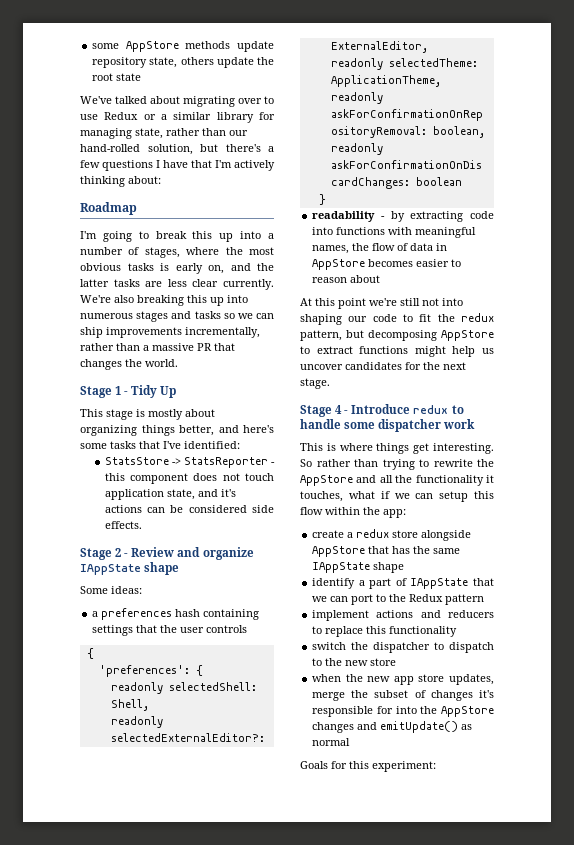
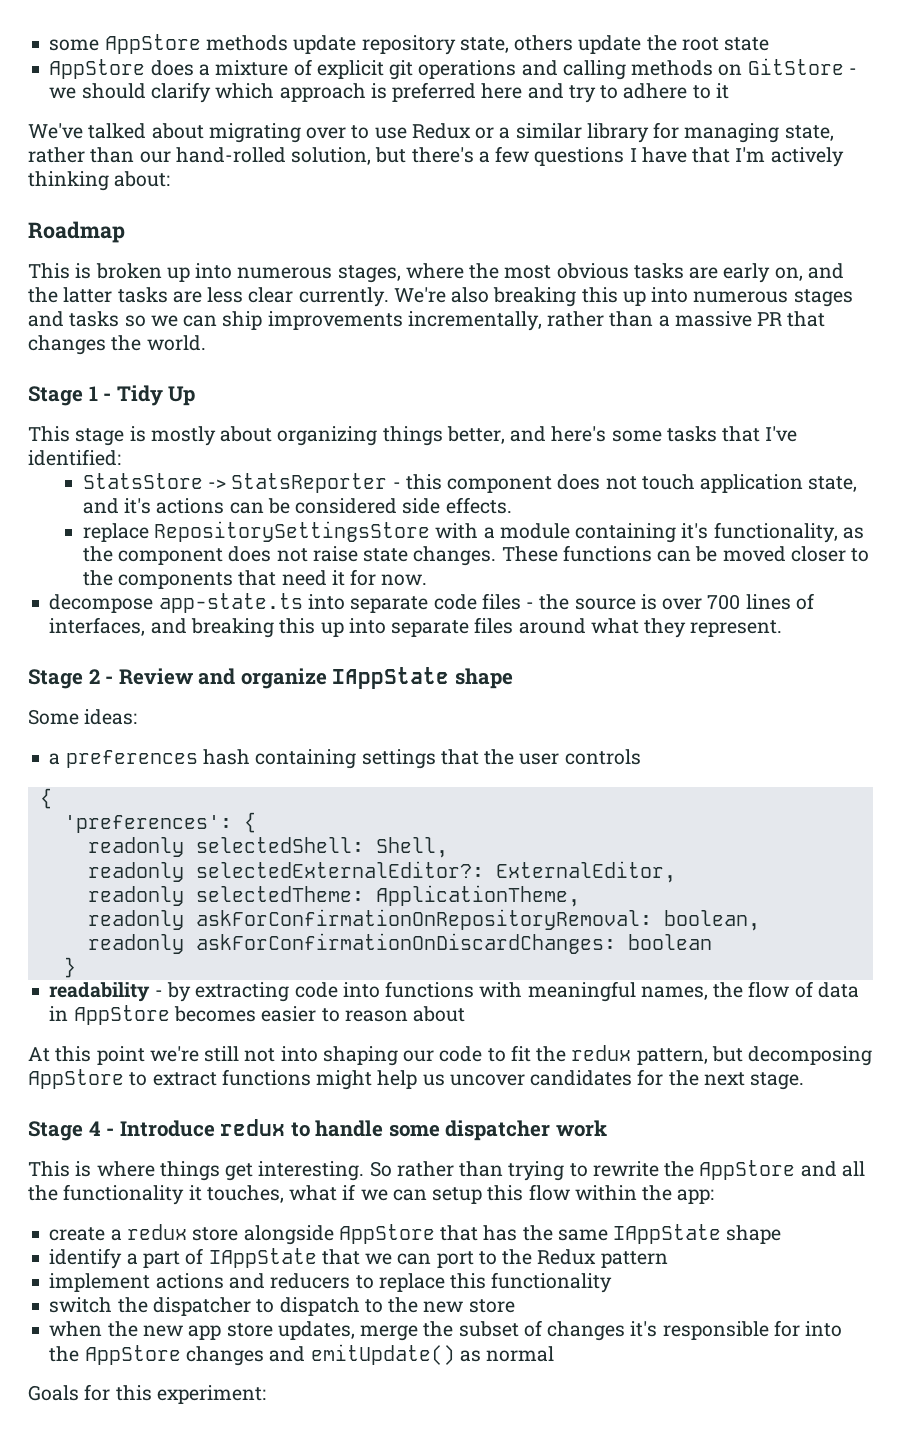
(142, 77) none -> [49,58,857,80] [49,82,729,103] // AppStore does a mixture of explicit git operations and calling methods on GitStore - we should clarify which approach is preferred here and try to adhere to it
[80,231,274,242] [80,247,140,255] I'm going to break this up into a number of -> [28,263,333,282] This is broken up into numerous
[160,263,169,271] is -> [689,267,719,279] are
(142, 525) none -> [82,521,864,543] [82,545,870,566] [82,569,428,589] [49,593,814,613] [49,617,783,638] // replace RepositorySettingsStore with a module containing it's functionality, as the component does not raise state changes. These functions can be moved closer to the components that need it for now. // decompose app-state.ts into separate code files - the source is over 700 lines of interfaces, and breaking this up into separate files around what they represent.

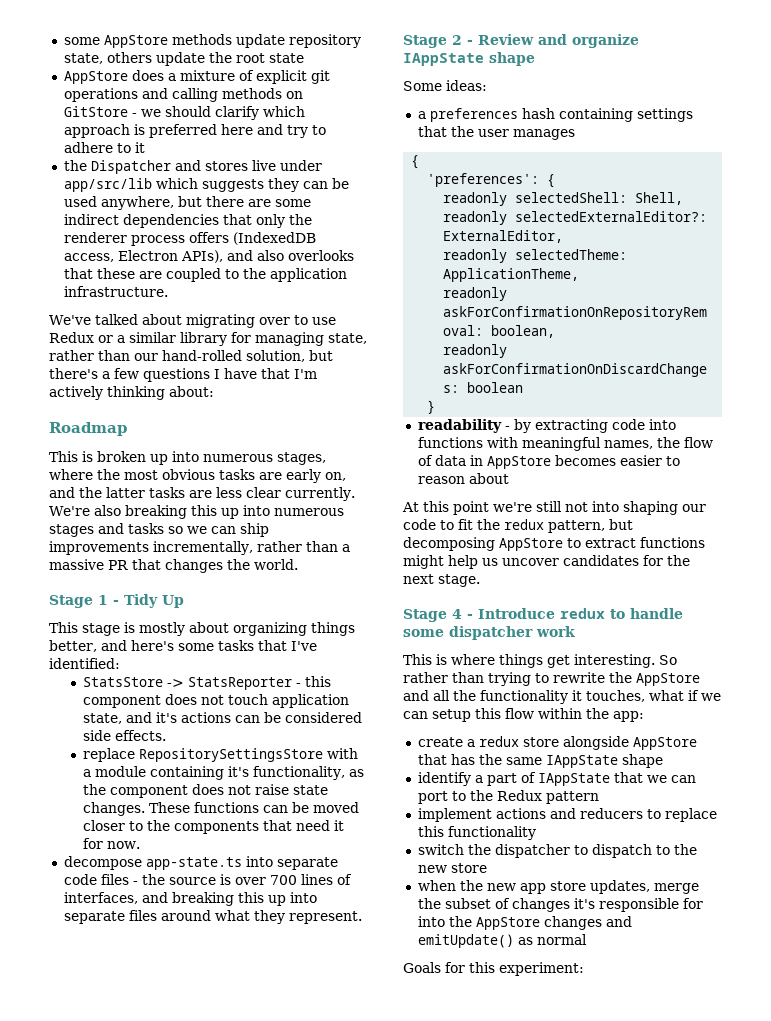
(729, 91) none -> [63,160,322,174] [63,178,349,192] [63,196,311,210] [63,214,312,228] [63,232,316,246] [63,250,354,263] [63,268,347,282] [63,286,168,297] // the Dispatcher and stores live under app/src/lib which suggests they can be used anywhere, but there are some indirect dependencies that only the renderer process offers (IndexedDB access, Electron APIs), and also overlooks that these are coupled to the application infrastructure.
[564,749,641,765] controls -> [512,129,575,140] manages

